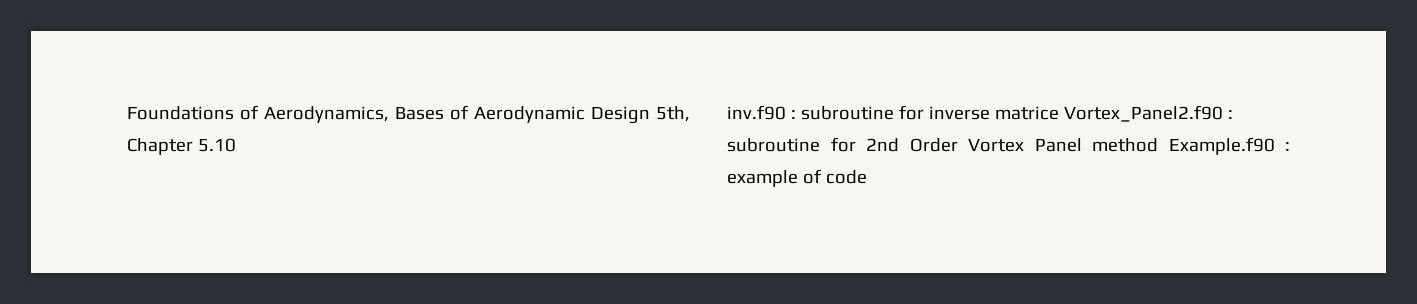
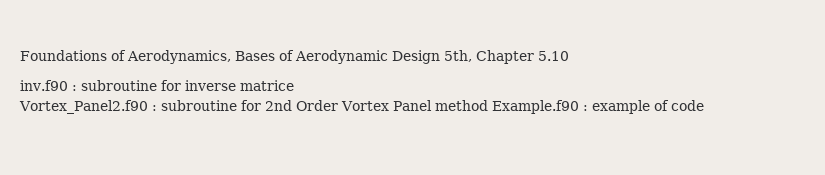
(1059, 113) none -> (294, 85) //

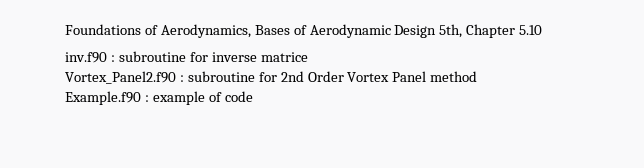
(488, 105) none -> (478, 76) //

